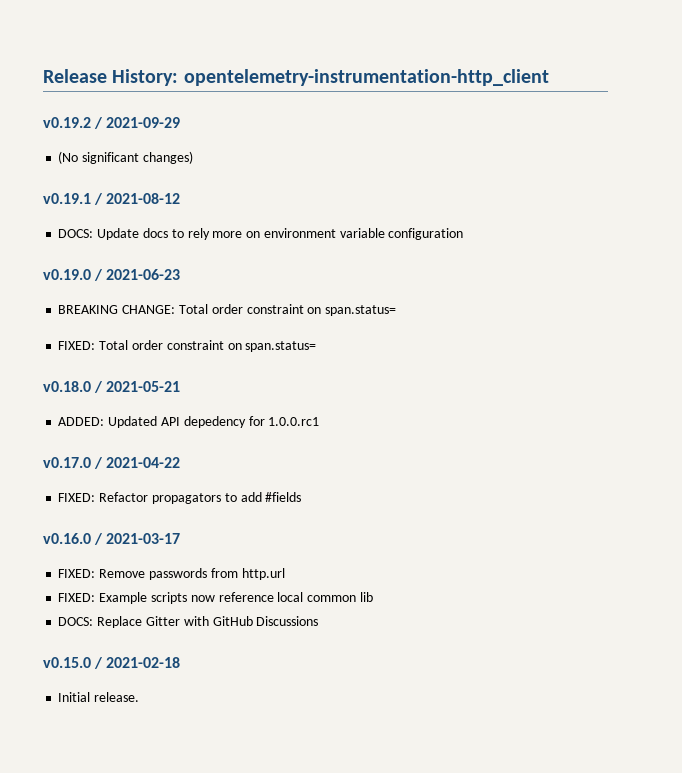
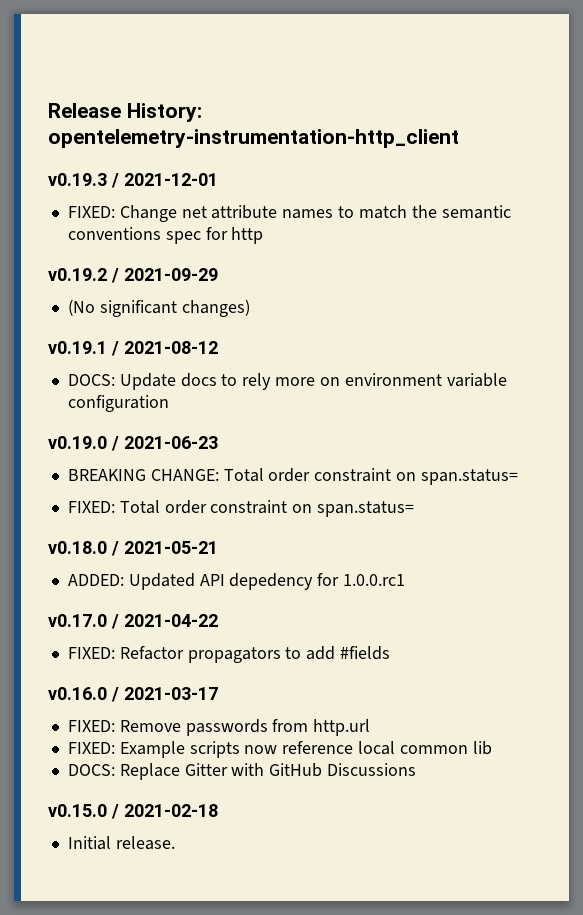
(549, 77) none -> [48,173,218,188] [67,205,511,222] [67,227,264,244] // v0.19.3 / 2021-12-01 // FIXED: Change net attribute names to match the semantic conventions spec for http

